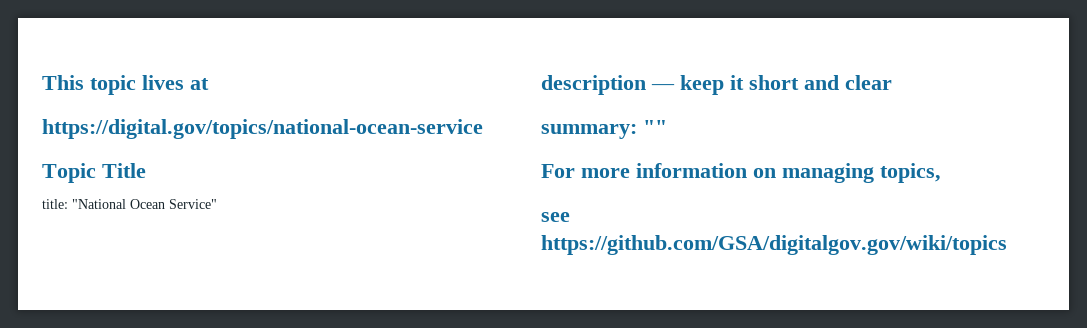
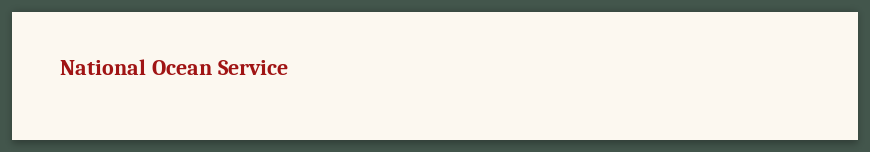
[42,75,209,95] [42,119,483,139] [42,163,146,183] [42,199,217,209] [541,75,892,95] [541,120,667,139] [541,163,941,183] [541,212,570,222] [541,235,1007,255] This topic lives at // https://digital.gov/topics/national-ocean-service // Topic Title // title: "National Ocean Service" // description — keep it short and clear // summary: "" // For more information on managing topics, // see https://github.com/GSA/digitalgov.gov/wiki/topics -> [60,59,288,75] National Ocean Service

